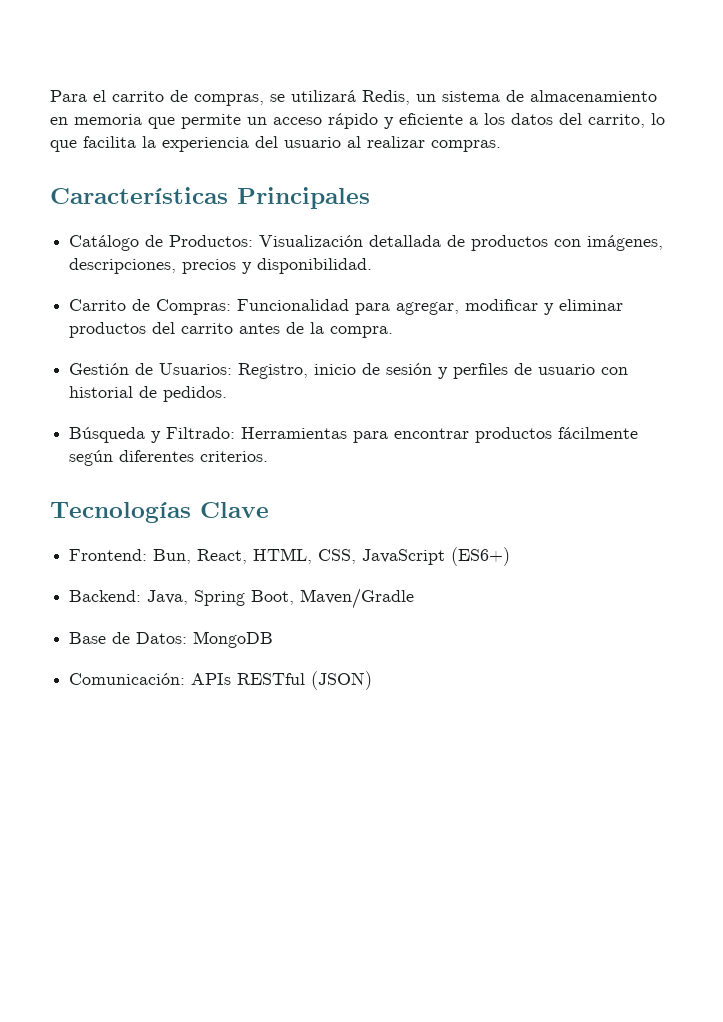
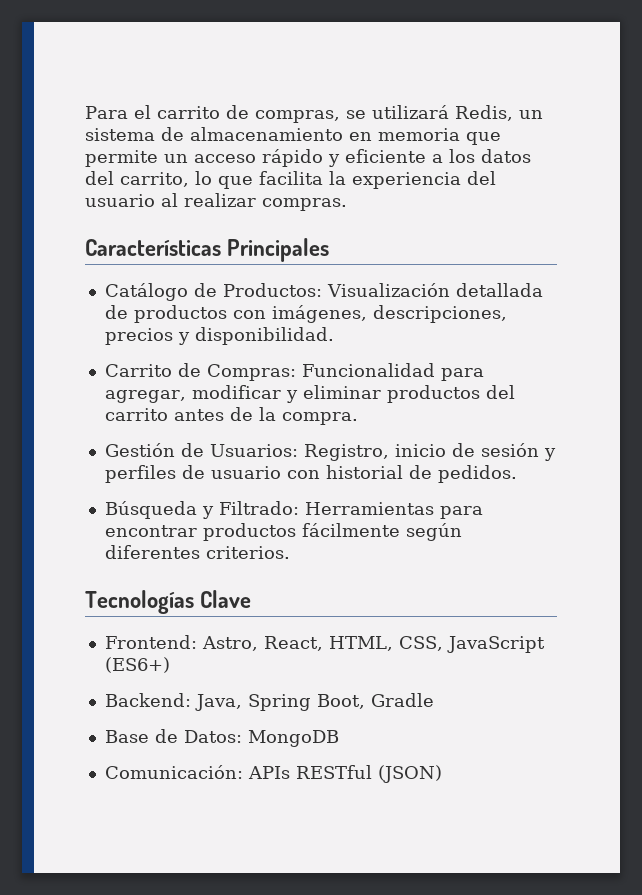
[153,549,192,564] Bun, -> [201,636,258,651] Astro,
[300,588,415,609] Maven/Gradle -> [370,693,434,707] Gradle

